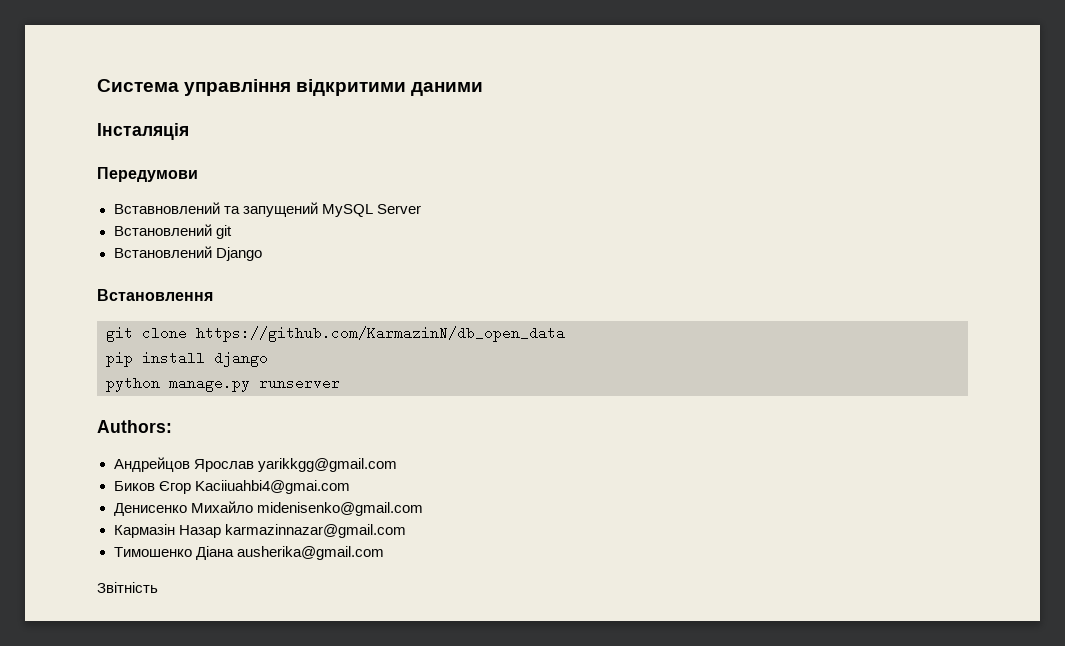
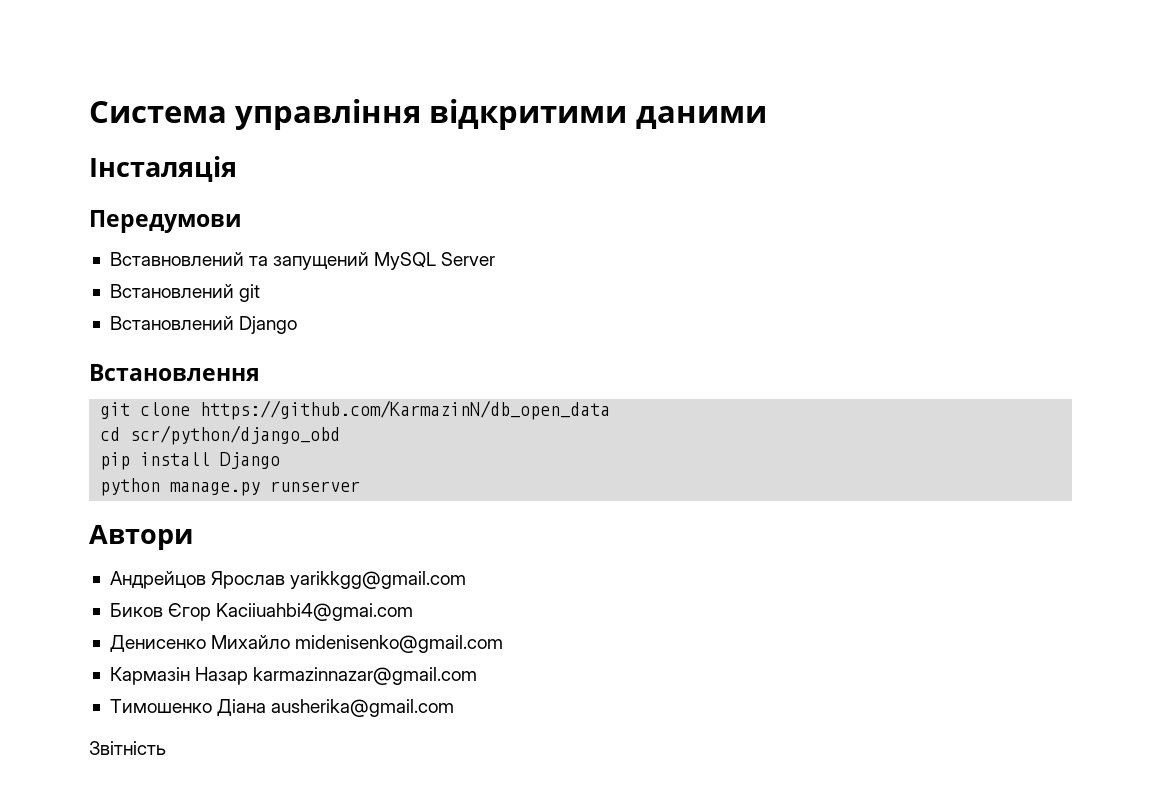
(565, 334) none -> [100,425,341,445] // cd scr/python/django_obd
[214,351,268,367] django -> [220,452,281,469] Django
[97,420,172,433] Authors: -> [89,525,193,550] Автори

